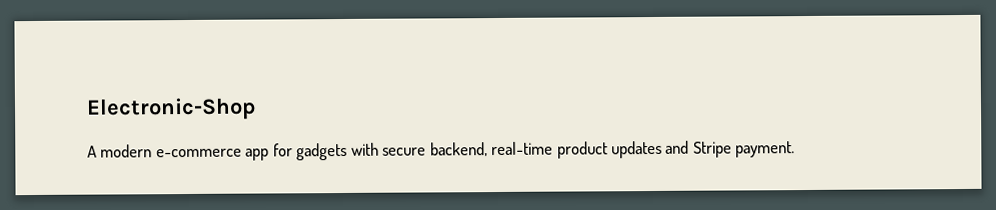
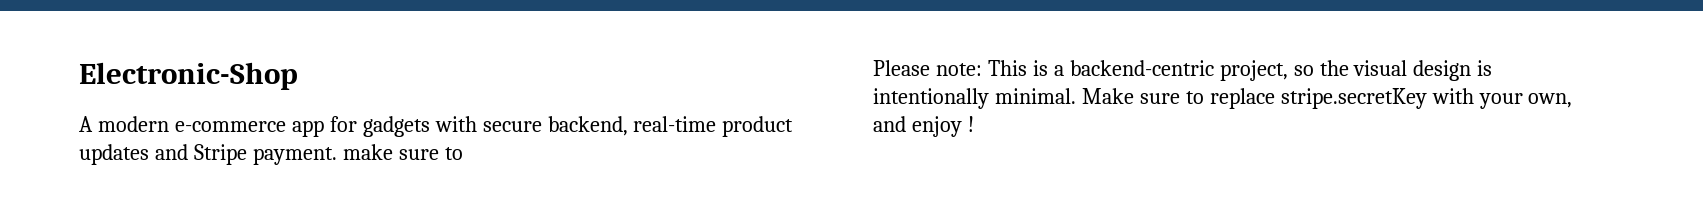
(796, 149) none -> [342,144,463,160] [873,60,1493,81] [873,88,1573,109] [873,116,974,137] make sure to // Please note: This is a backend-centric project, so the visual design is intentionally minimal. Make sure to replace stripe.secretKey with your own, and enjoy !

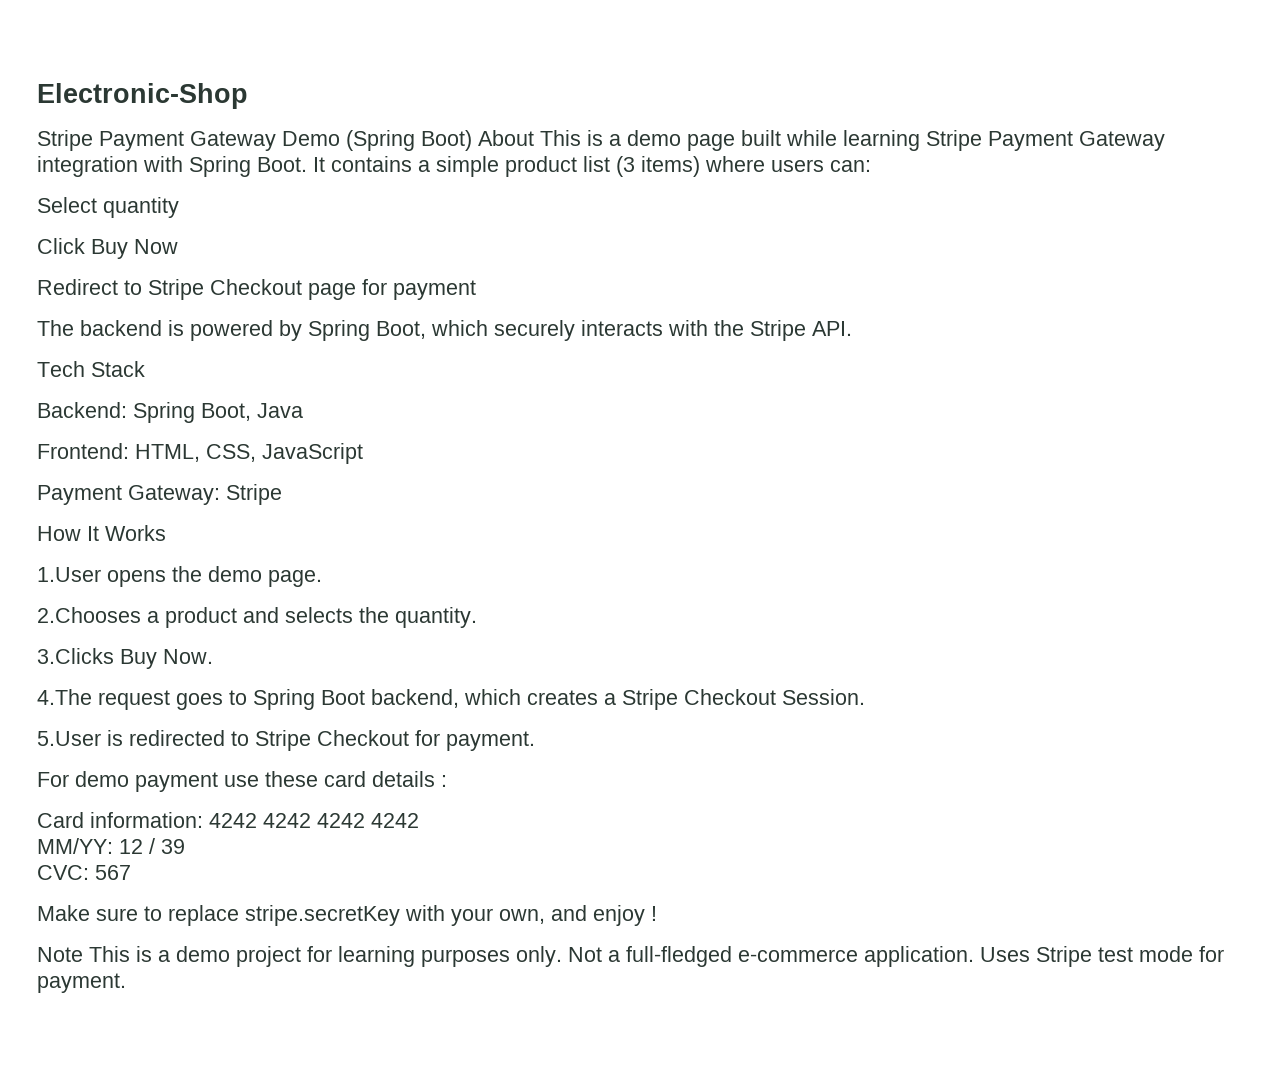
[79,116,794,137] [79,144,463,165] [873,60,1493,81] [873,88,1076,109] A modern e-commerce app for gadgets with secure backend, real-time product updates and Stripe payment. make sure to // Please note: This is a backend-centric project, so the visual design is intentionally minimal. -> [37,130,1165,151] [37,156,871,177] [37,197,179,218] [37,238,178,259] [37,279,476,300] [37,320,852,341] [37,361,145,377] [37,402,303,423] [37,443,363,464] [37,484,282,505] [37,525,166,541] [37,566,322,587] [37,607,477,628] [37,648,213,669] [37,689,865,710] [37,730,535,751] [37,771,447,792] [37,812,419,828] [37,838,185,854] [37,865,131,880] Stripe Payment Gateway Demo (Spring Boot) About This is a demo page built while learning Stripe Payment Gateway integration with Spring Boot. It contains a simple product list (3 items) where users can: // Select quantity // Click Buy Now // Redirect to Stripe Checkout page for payment // The backend is powered by Spring Boot, which securely interacts with the Stripe API. // Tech Stack // Backend: Spring Boot, Java // Frontend: HTML, CSS, JavaScript // Payment Gateway: Stripe // How It Works // 1.User opens the demo page. // 2.Chooses a product and selects the quantity. // 3.Clicks Buy Now. // 4.The request goes to Spring Boot backend, which creates a Stripe Checkout Session. // 5.User is redirected to Stripe Checkout for payment. // For demo payment use these card details : // Card information: 4242 4242 4242 4242 // MM/YY: 12 / 39 // CVC: 567 //
(974, 124) none -> [37,946,1224,967] [37,973,126,993] // Note This is a demo project for learning purposes only. Not a full-fledged e-commerce application. Uses Stripe test mode for payment.

